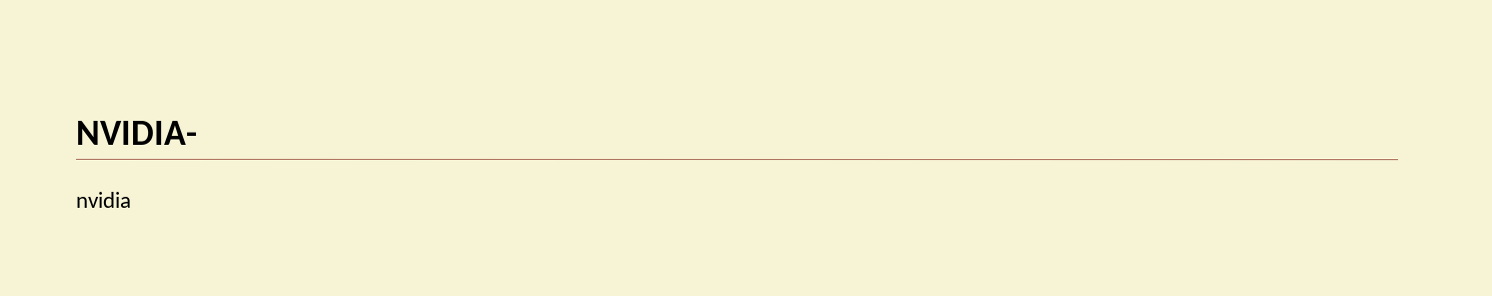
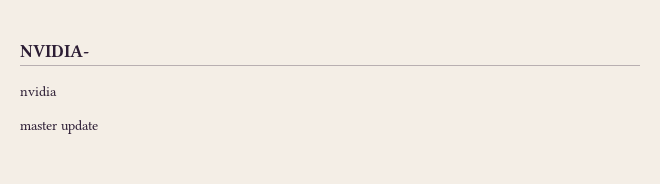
(131, 199) none -> [20,120,98,134] // master update

